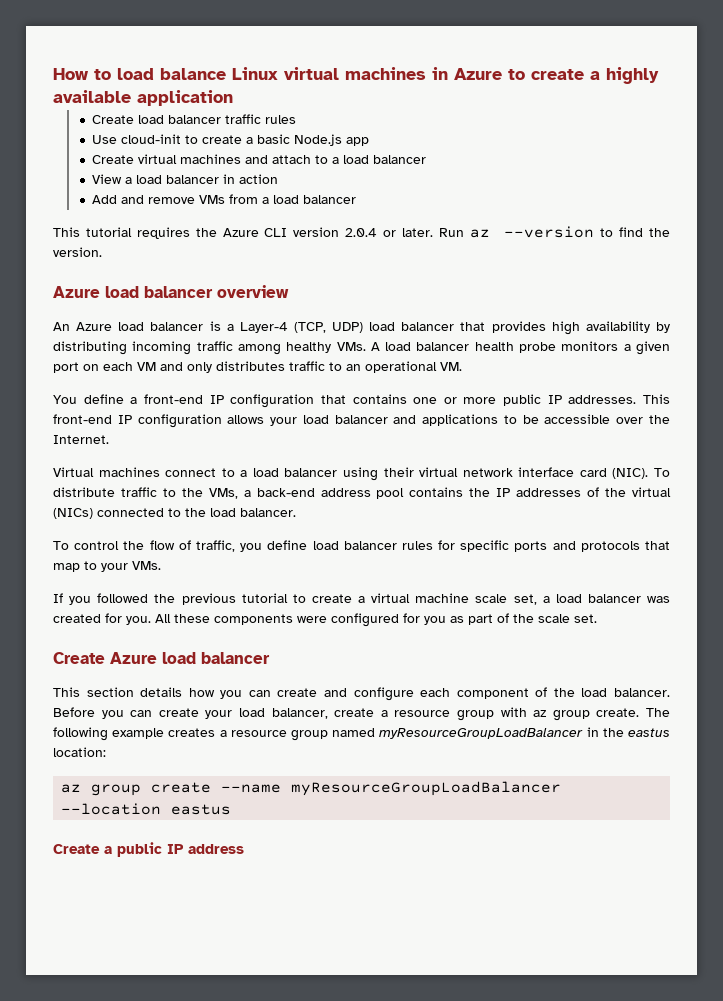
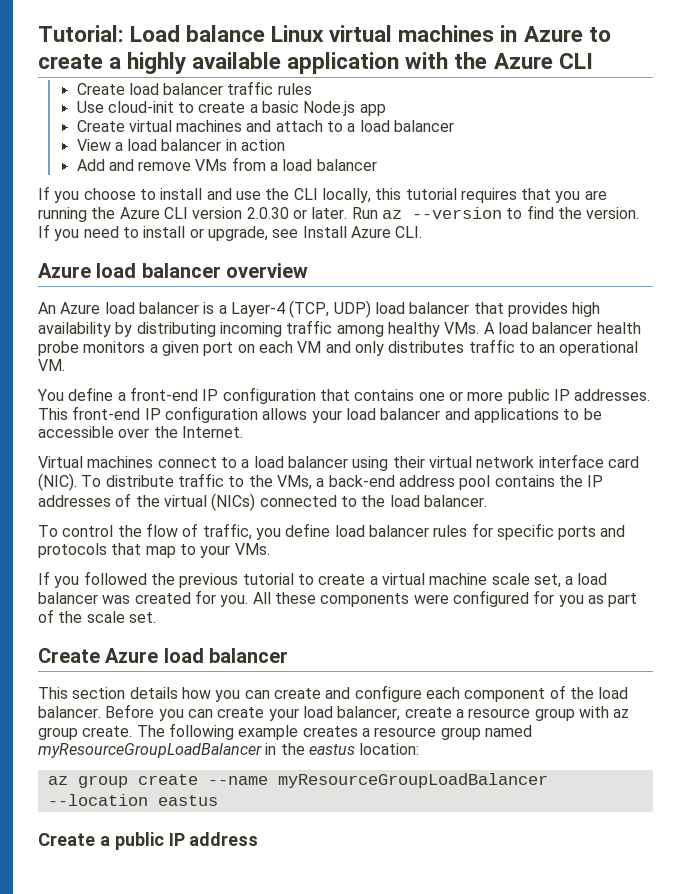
[53,68,154,80] How to load -> [38,25,181,42] Tutorial: Load
(233, 98) none -> [405,52,593,69] with the Azure CLI
[53,227,190,239] This tutorial requires -> [38,186,607,203] [38,207,87,222] If you choose to install and use the CLI locally, this tutorial requires that you are running
[345,228,378,237] 2.0.4 -> [246,207,289,219] 2.0.30
(102, 252) none -> [38,224,423,241] If you need to install or upgrade, see Install Azure CLI.

